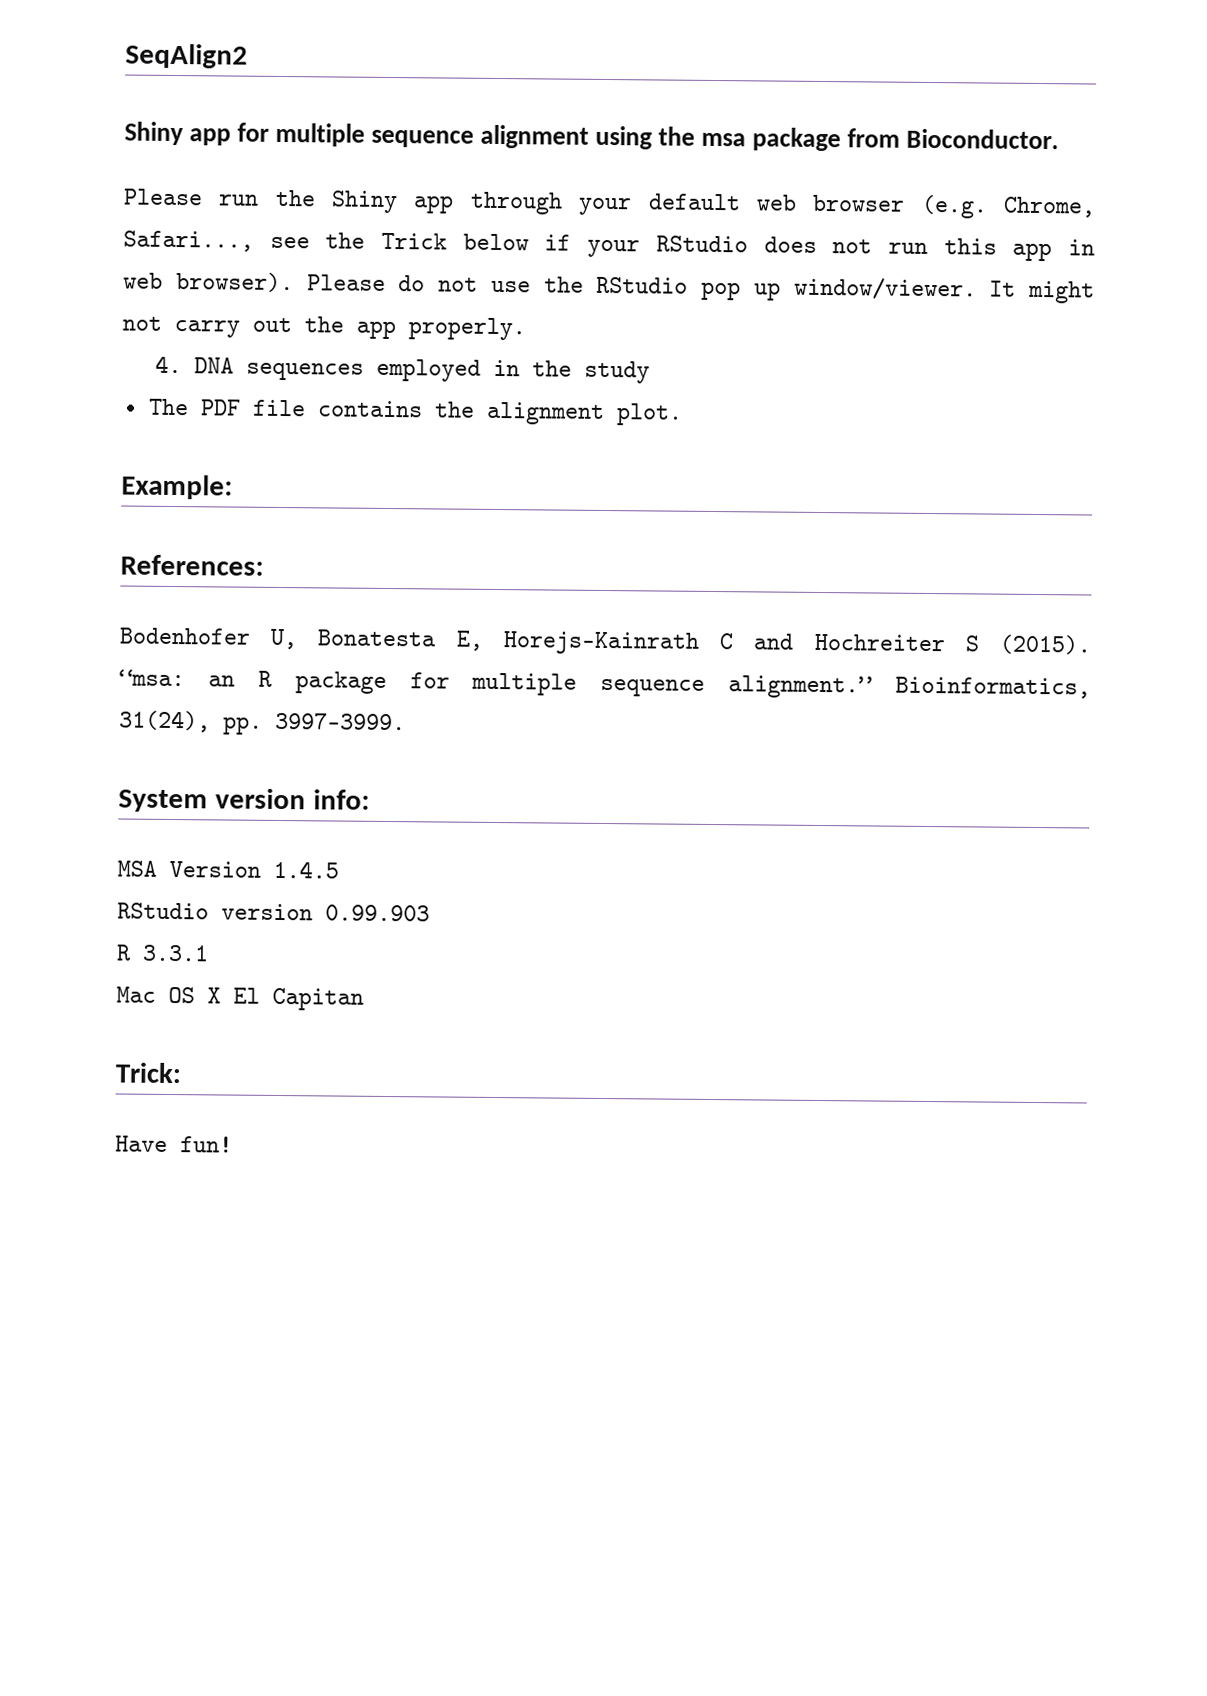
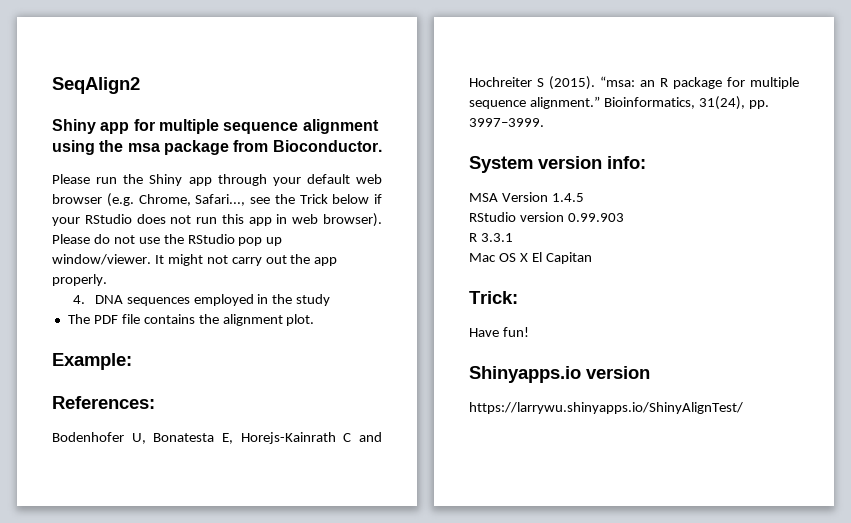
(233, 1144) none -> [469,366,650,383] [469,402,743,414] // Shinyapps.io version // https://larrywu.shinyapps.io/ShinyAlignTest/

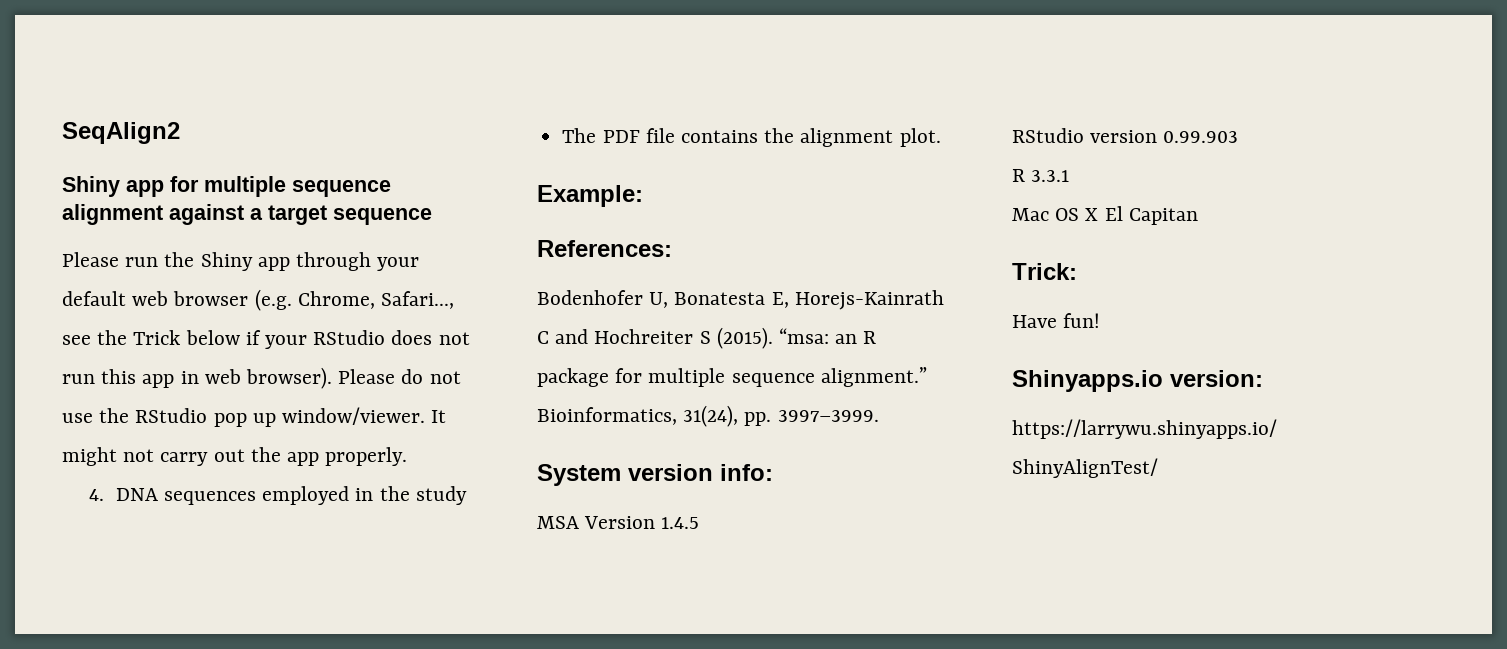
[52,140,382,155] using the msa package from Bioconductor. -> [169,204,432,225] against a target sequence
[586,366,650,379] version -> [1170,370,1263,387] version:

